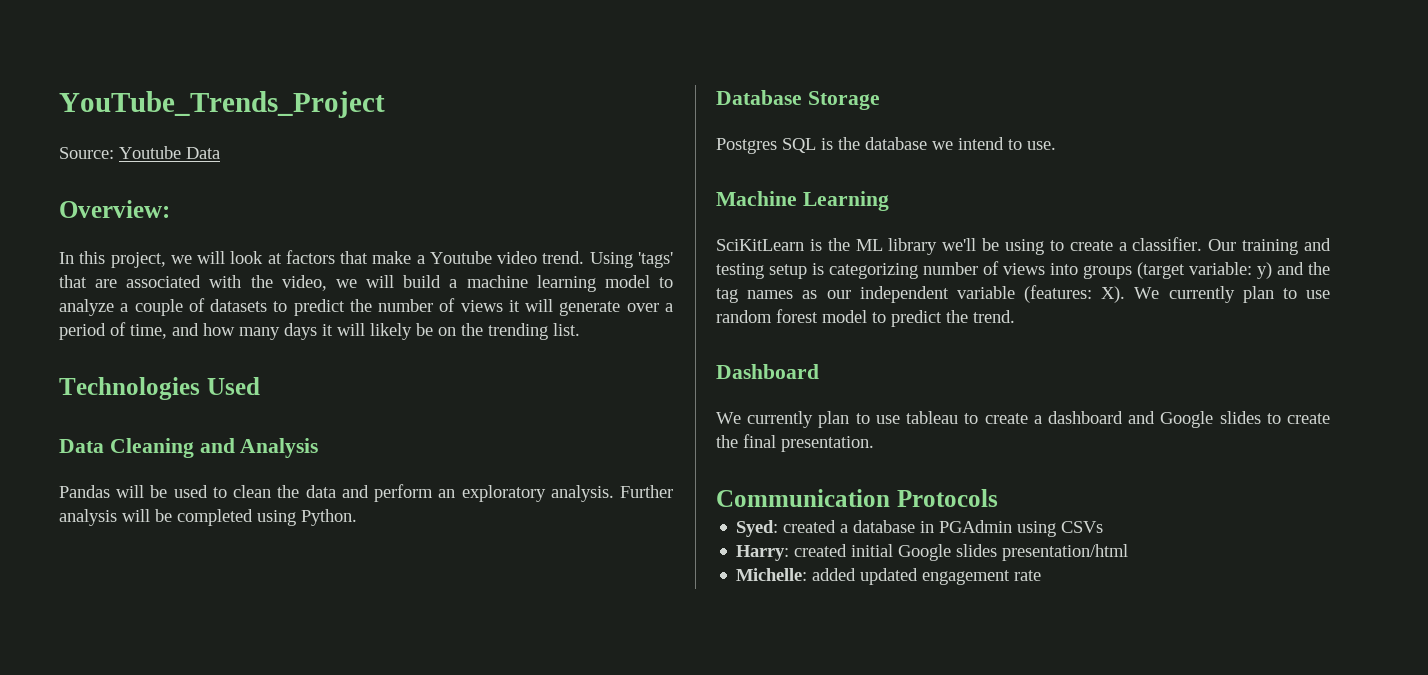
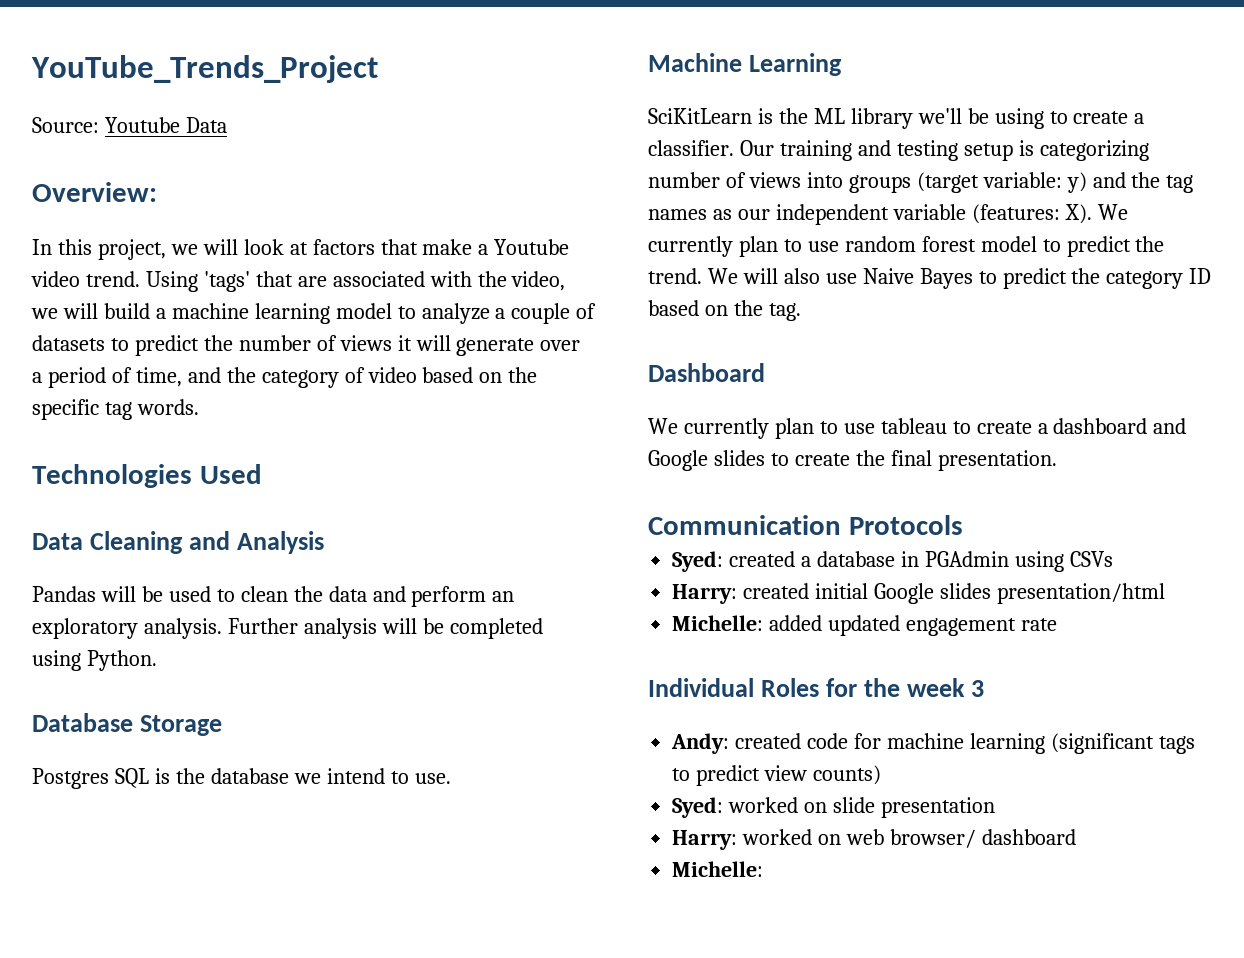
[203,323,580,340] how many days it will likely be on the trending list. -> [226,367,538,388] [32,399,199,420] the category of video based on the specific tag words.
(1015, 316) none -> [707,268,1212,289] [648,300,801,321] We will also use Naive Bayes to predict the category ID based on the tag.
(1042, 575) none -> [648,678,985,697] [671,733,1195,754] [672,765,882,786] [672,797,995,818] [672,829,1076,850] [672,861,764,877] // Individual Roles for the week 3 // Andy: created code for machine learning (significant tags to predict view counts) // Syed: worked on slide presentation // Harry: worked on web browser/ dashboard // Michelle:

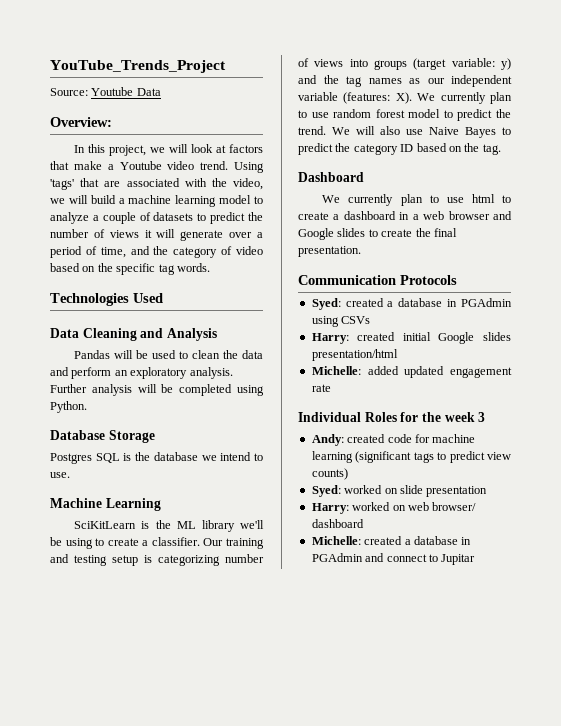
[880,418,947,434] tableau -> [471,194,495,203] html
(1148, 426) none -> [399,211,490,220] in a web browser
(764, 869) none -> [364,536,472,545] [311,553,476,565] created a database in PGAdmin and connect to Jupitar

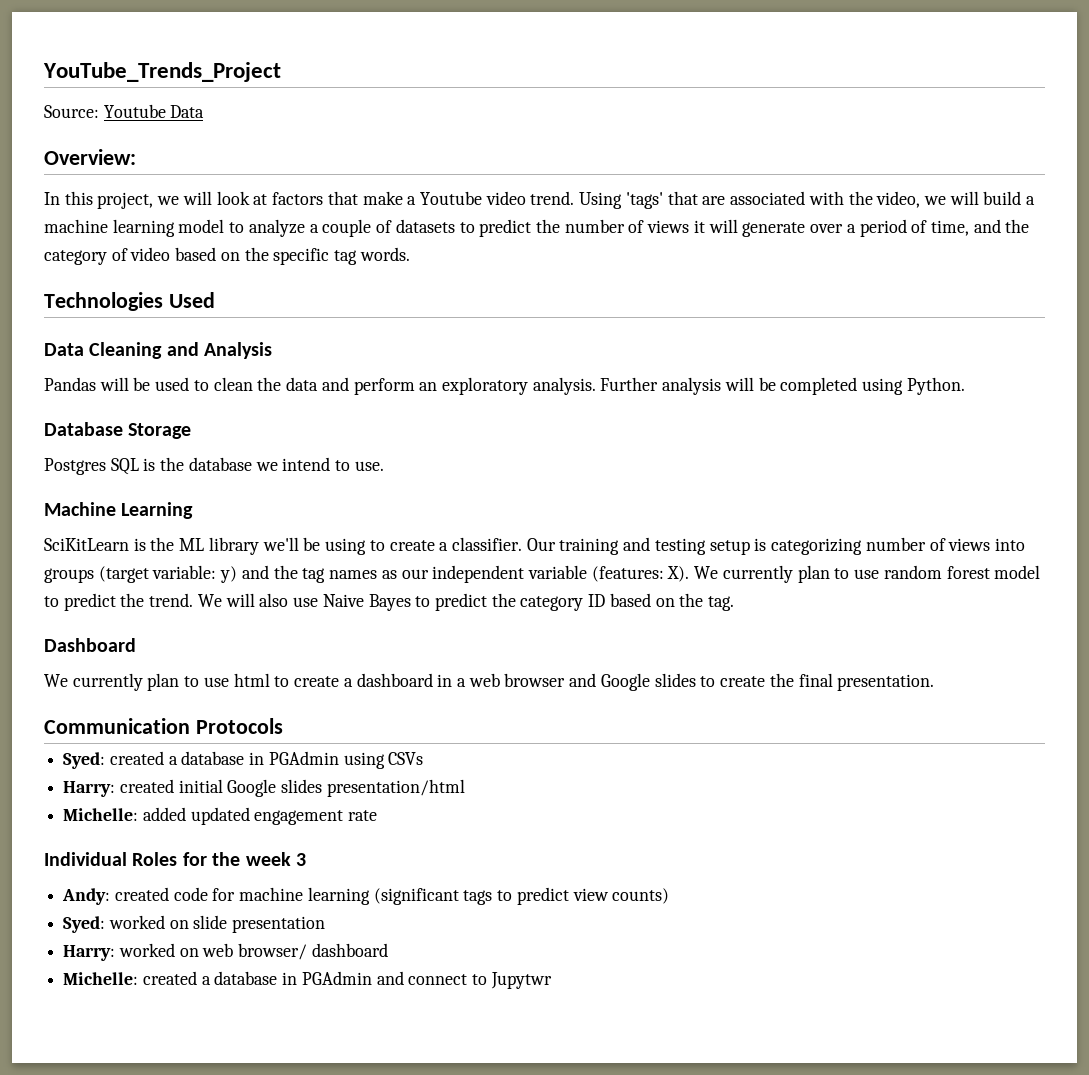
[441,554,476,565] Jupitar -> [490,972,552,989] Jupytwr

